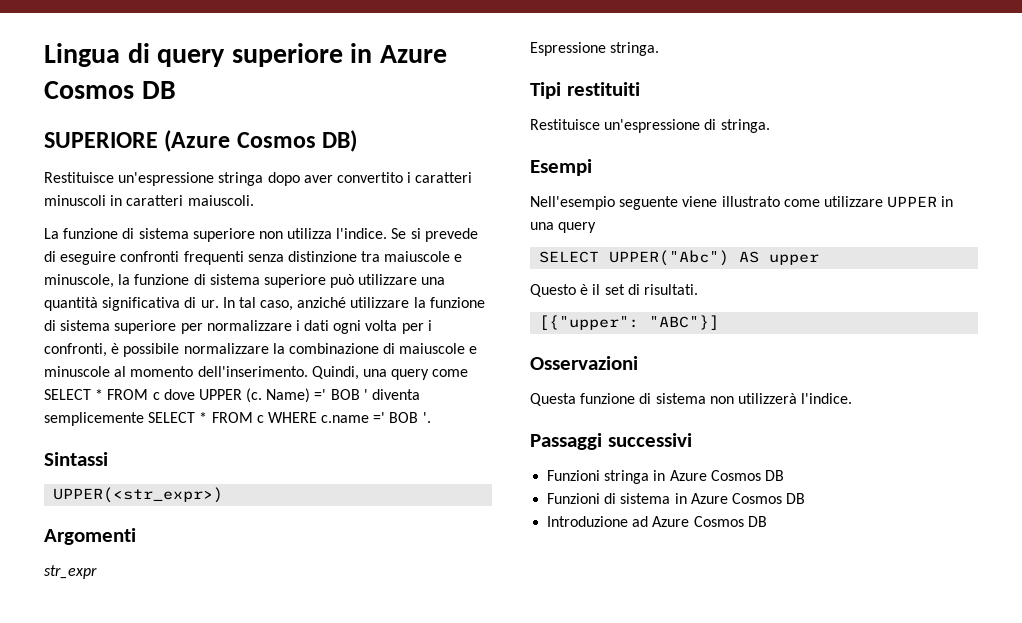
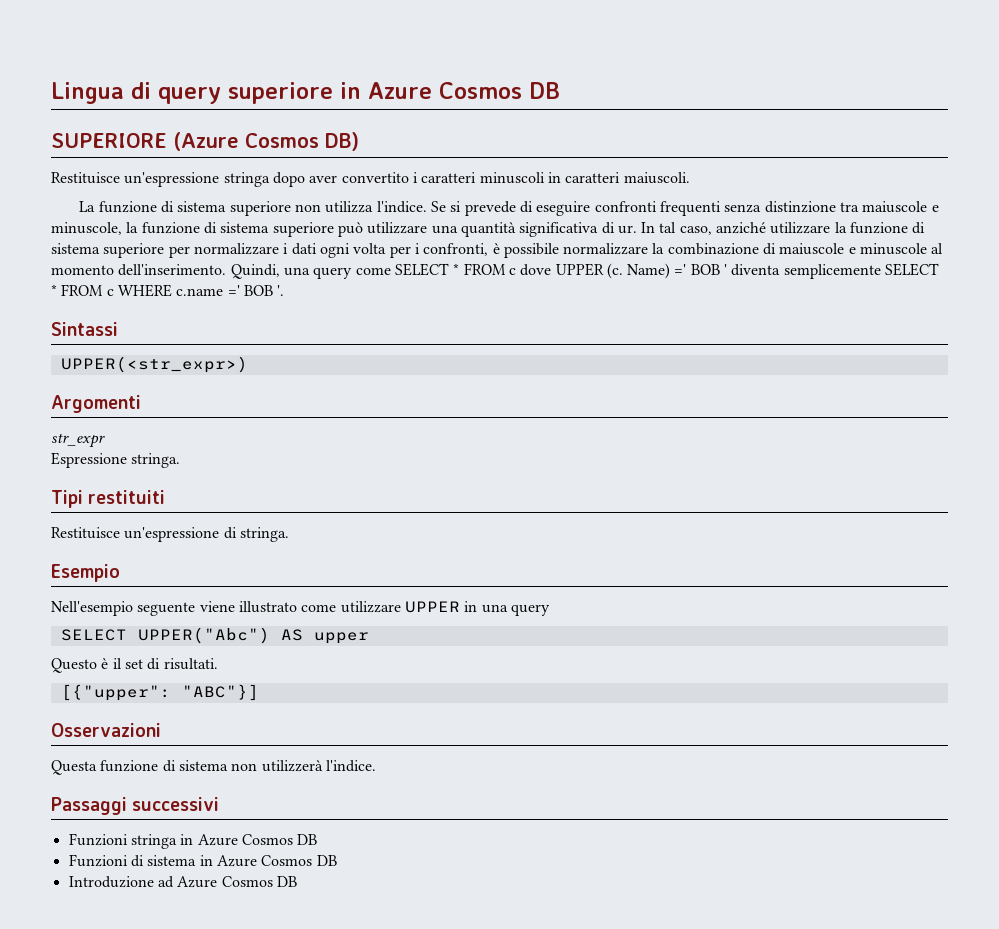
[530,159,592,176] Esempi -> [51,564,120,582] Esempio

